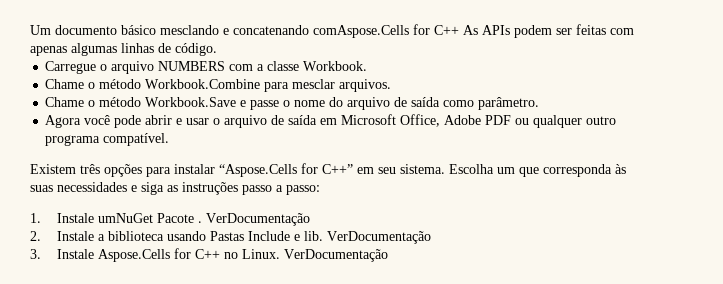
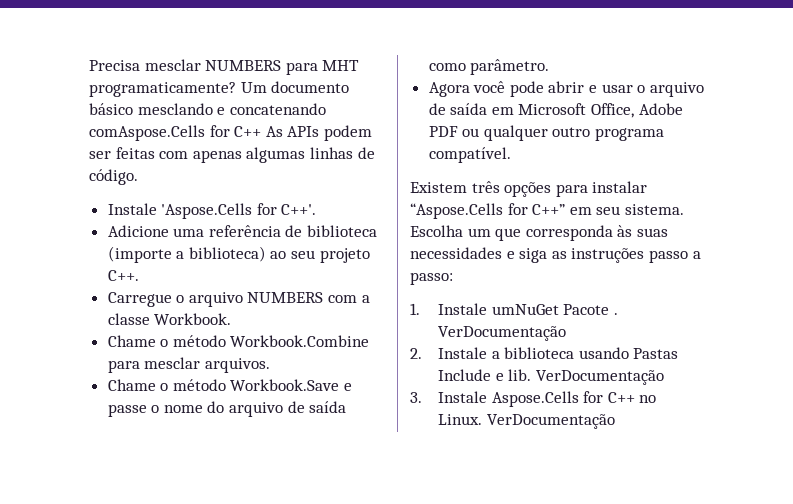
(30, 30) none -> [89,59,360,75] [89,82,236,97] Precisa mesclar NUMBERS para MHT programaticamente?
(217, 49) none -> [107,203,317,219] [107,225,378,237] [107,246,370,263] [107,270,139,281] // Instale 'Aspose.Cells for C++'. // Adicione uma referência de biblioteca (importe a biblioteca) ao seu projeto C++.

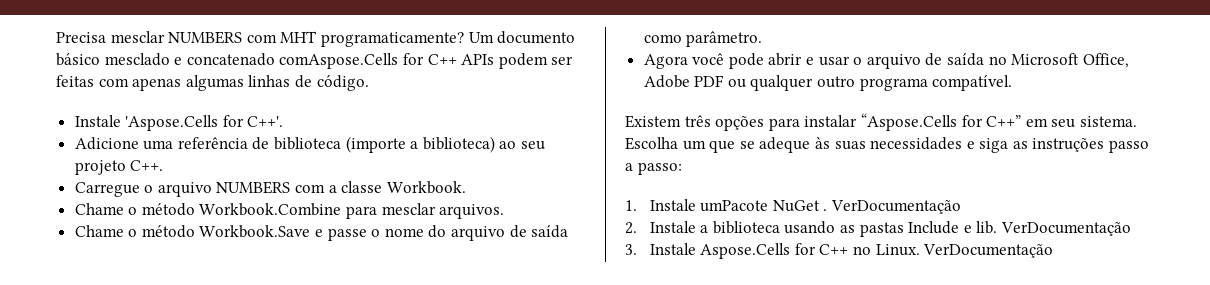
[285,62,318,75] para -> [246,34,277,43] com
[137,103,326,115] mesclando e concatenando -> [104,53,275,66] mesclado e concatenado
[265,126,283,137] As -> (457, 59) none
[491,107,514,115] em -> [988,56,1007,65] no
[525,225,613,241] corresponda -> [739,137,811,153] se adeque
[491,304,610,315] umNuGet Pacote -> [700,200,820,212] umPacote NuGet
[633,348,679,359] Pastas -> [839,222,904,237] as pastas

